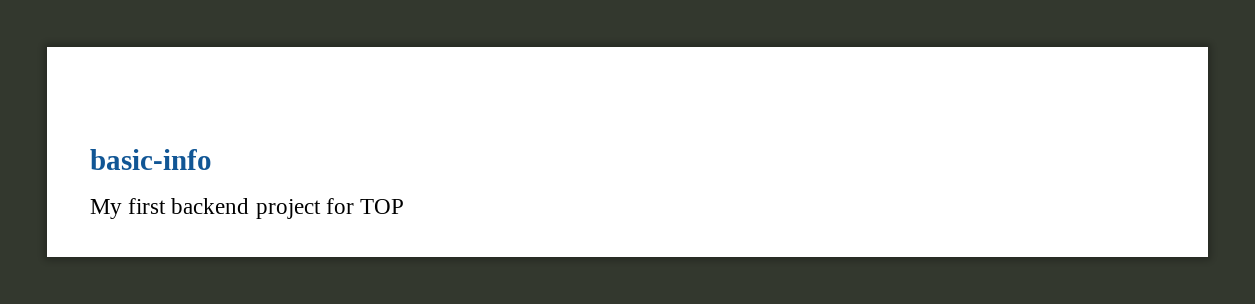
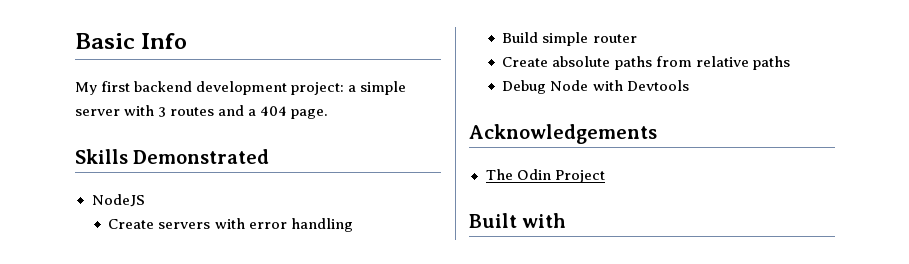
[90,149,212,170] basic-info -> [75,33,188,49] Basic Info
[255,198,405,219] project for TOP -> [196,81,407,95] [75,105,329,119] [75,149,270,164] [91,194,145,207] [108,218,353,232] [502,32,637,46] [502,56,790,70] [502,80,689,94] [469,124,657,144] [485,169,605,183] [469,213,567,228] development project: a simple server with 3 routes and a 404 page. // Skills Demonstrated // NodeJS // Create servers with error handling // Build simple router // Create absolute paths from relative paths // Debug Node with Devtools // Acknowledgements // The Odin Project // Built with

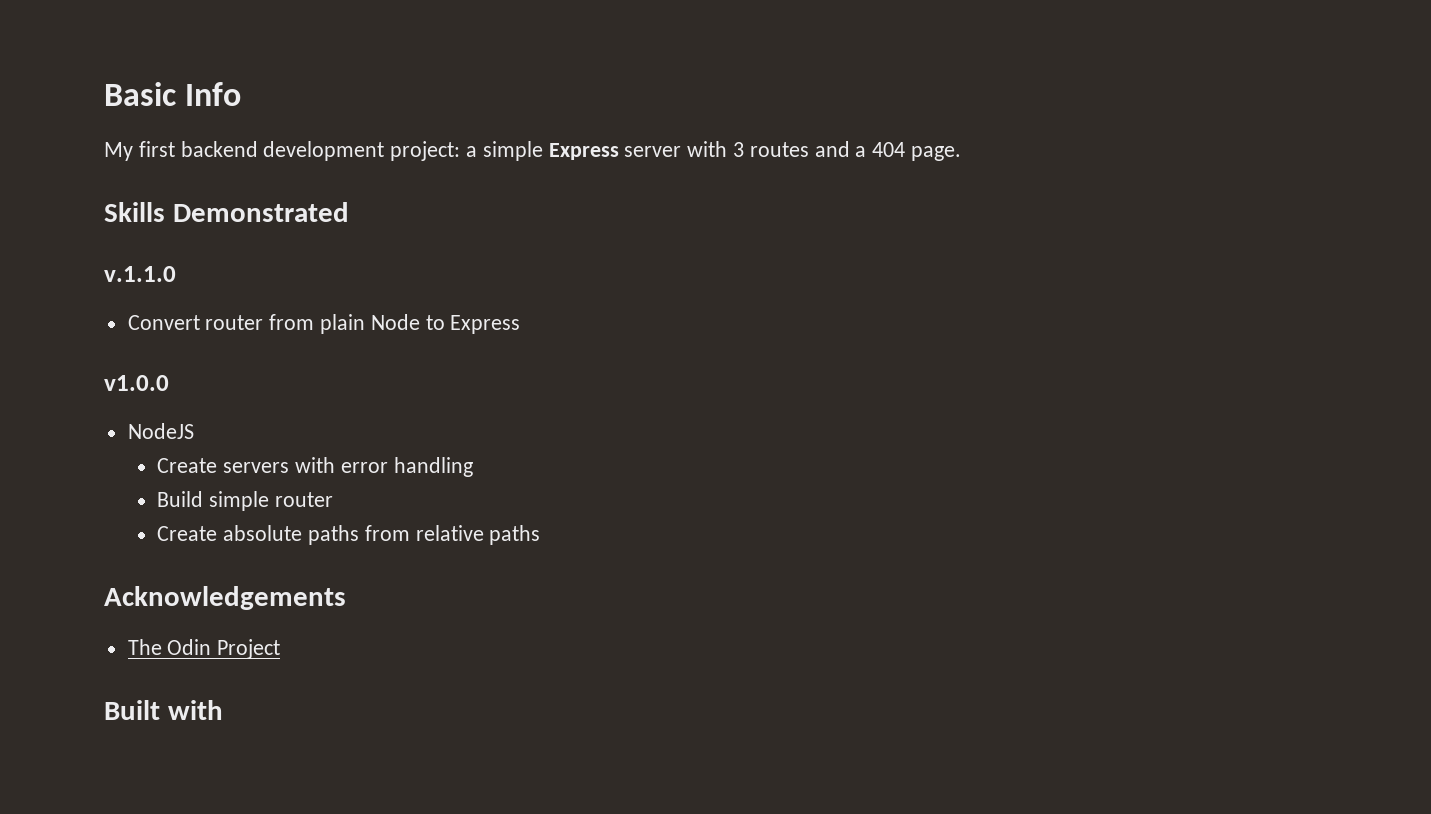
(407, 88) none -> [548,143,619,160] Express
(270, 156) none -> [104,266,176,282] [127,314,521,334] [104,375,169,391] // v.1.1.0 // Convert router from plain Node to Express // v1.0.0
[502,80,689,94] // Debug Node with Devtools -> (541, 535) none

